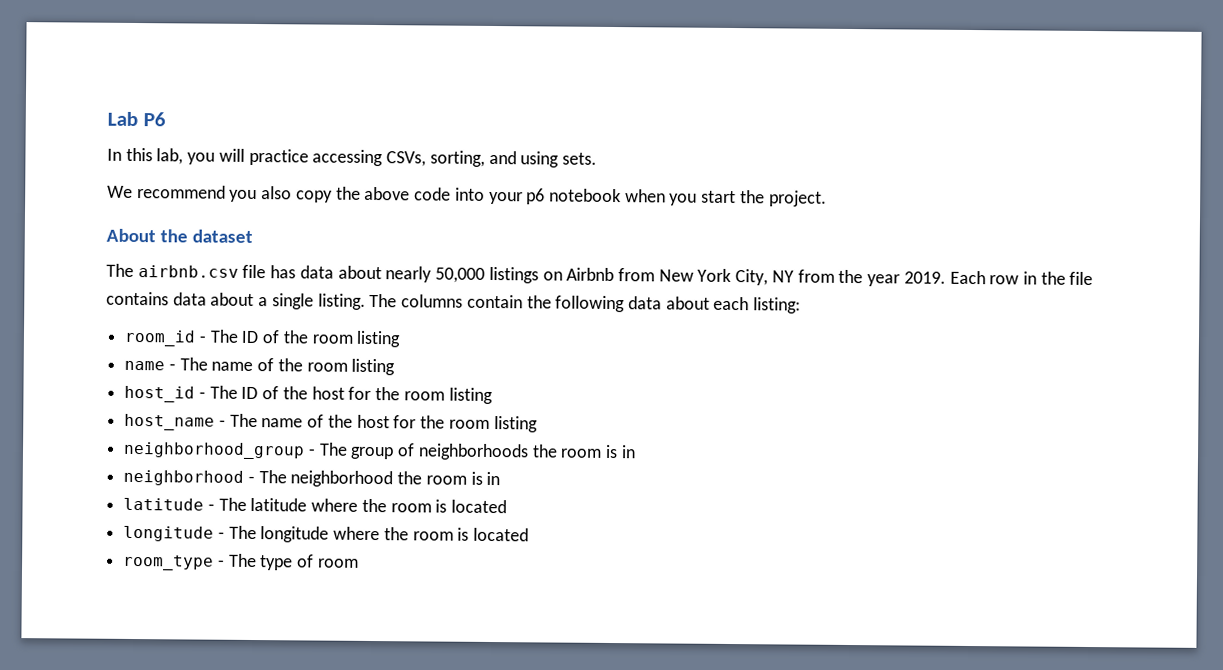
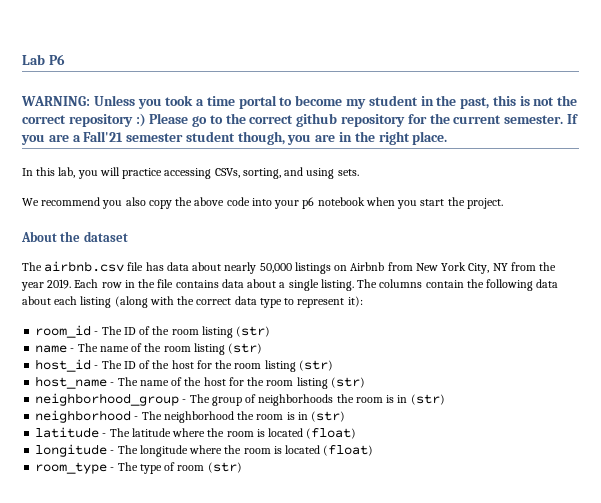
(166, 119) none -> [21,95,578,109] [22,113,578,127] [21,131,448,145] // WARNING: Unless you took a time portal to become my student in the past, this is not the correct repository :) Please go to the correct github repository for the current semester. If you are a Fall'21 semester student though, you are in the right place.
[753,297,802,314] listing: -> [80,296,363,308] listing (along with the correct data type to represent it):
(402, 339) none -> [236,326,271,337] (str)
(396, 367) none -> [228,343,263,354] (str)
(493, 396) none -> [298,360,333,371] (str)
(538, 424) none -> [330,377,365,388] (str)
(636, 452) none -> [410,394,445,405] (str)
(501, 478) none -> [311,411,346,422] (str)
(508, 506) none -> [306,428,357,439] (float)
(530, 534) none -> [323,445,374,456] (float)
(359, 563) none -> [207,462,242,473] (str)

